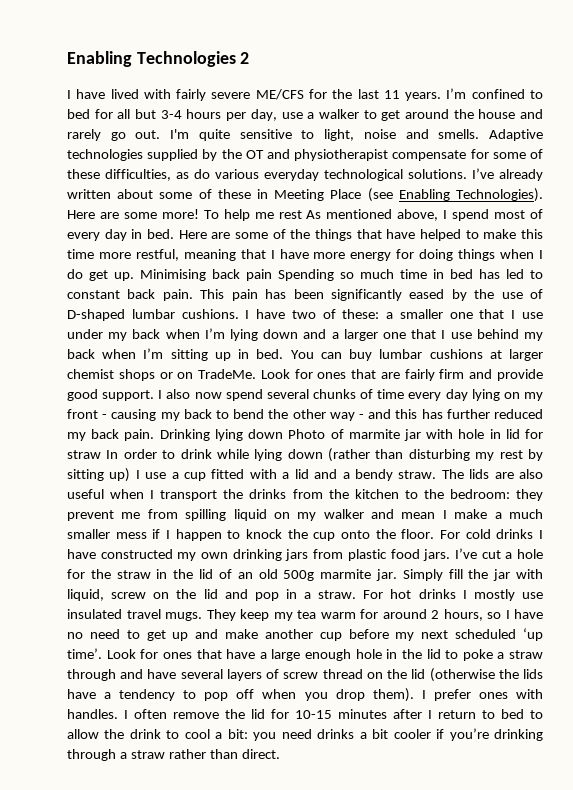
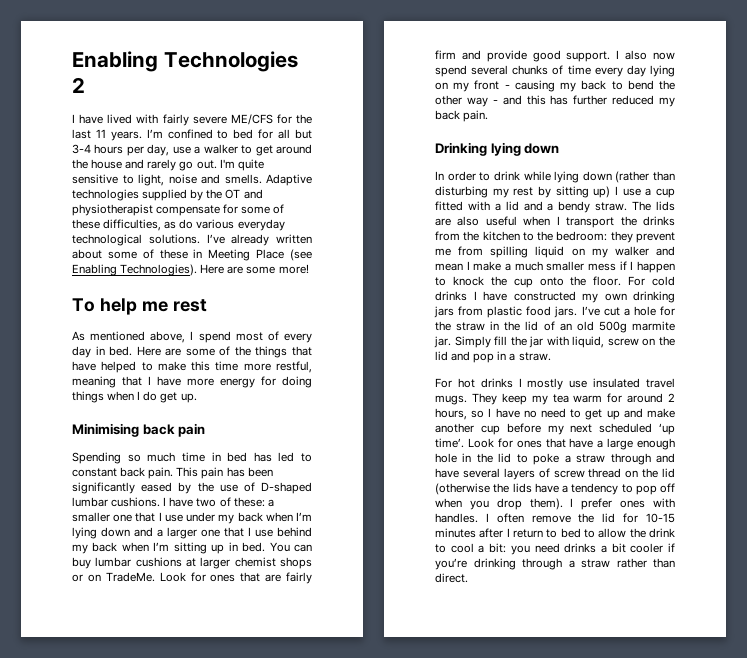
(199, 214) none -> (309, 269) //
(302, 214) none -> (207, 305) //
(134, 276) none -> (197, 398) //
(272, 275) none -> (206, 430) //
(155, 435) none -> (489, 116) //
[288,429,544,441] [67,450,101,459] Photo of marmite jar with hole in lid for straw -> (560, 148) //
(357, 594) none -> (551, 356) //

